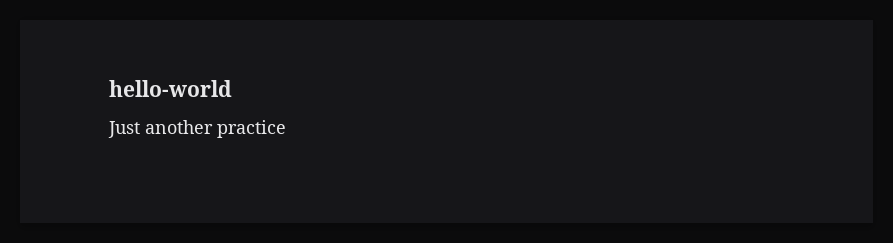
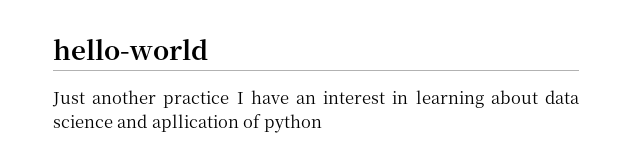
(286, 129) none -> [236,90,580,108] [53,114,322,133] I have an interest in learning about data science and apllication of python

